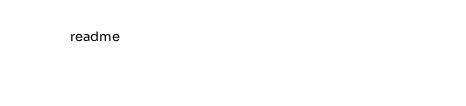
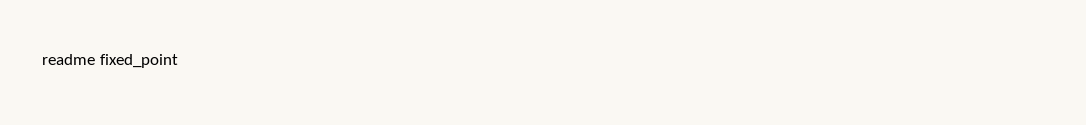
(120, 36) none -> [99,54,178,68] fixed_point

